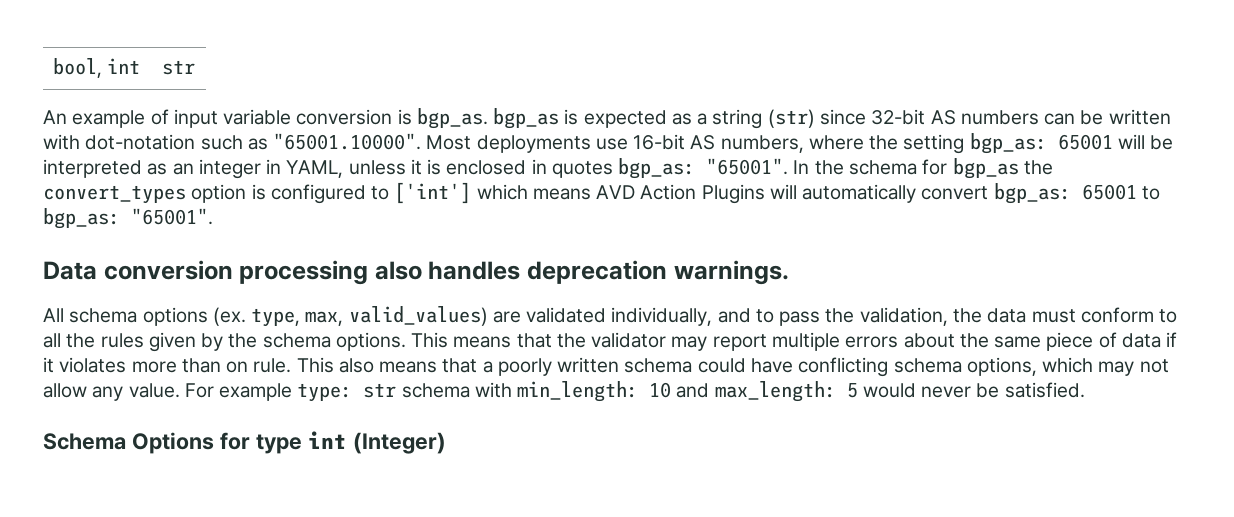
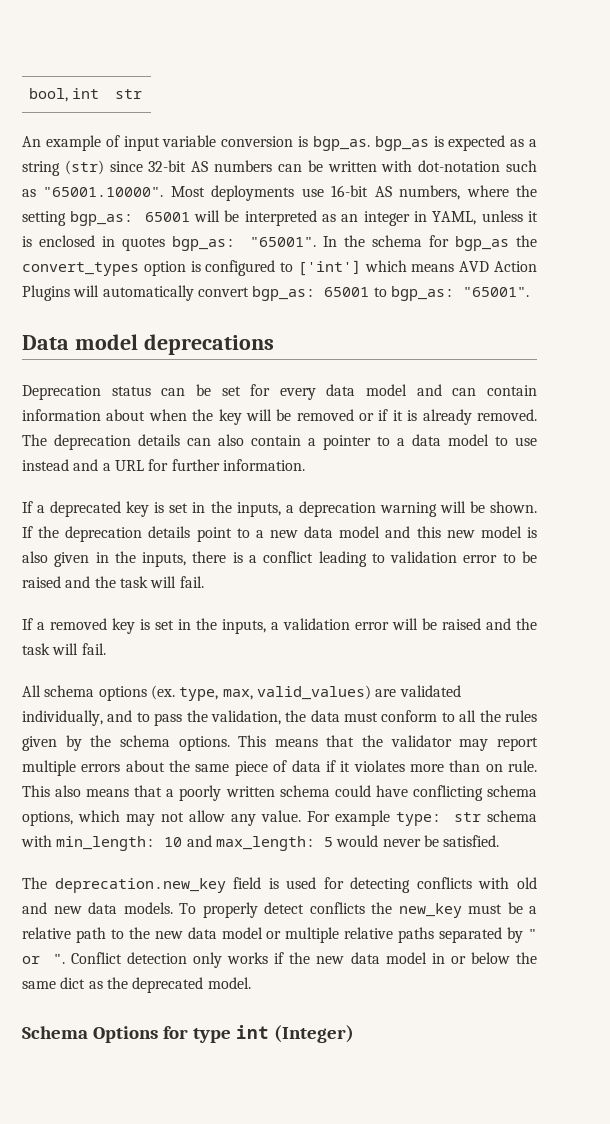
[103,260,789,285] conversion processing also handles deprecation warnings. -> [74,334,274,355] [22,384,537,400] [22,409,537,425] [22,434,537,450] [22,459,305,471] [22,501,537,517] [22,526,538,542] [22,551,537,567] [22,576,204,588] [22,618,537,634] [22,643,106,655] model deprecations // Deprecation status can be set for every data model and can contain information about when the key will be removed or if it is already removed. The deprecation details can also contain a pointer to a data model to use instead and a URL for further information. // If a deprecated key is set in the inputs, a deprecation warning will be shown. If the deprecation details point to a new data model and this new model is also given in the inputs, there is a conflict leading to validation error to be raised and the task will fail. // If a removed key is set in the inputs, a validation error will be raised and the task will fail.
(1085, 390) none -> [22,877,537,893] [22,902,537,918] [22,927,537,943] [22,952,537,968] [22,977,251,993] // The deprecation.new_key field is used for detecting conflicts with old and new data models. To properly detect conflicts the new_key must be a relative path to the new data model or multiple relative paths separated by " or ". Conflict detection only works if the new data model in or below the same dict as the deprecated model.

